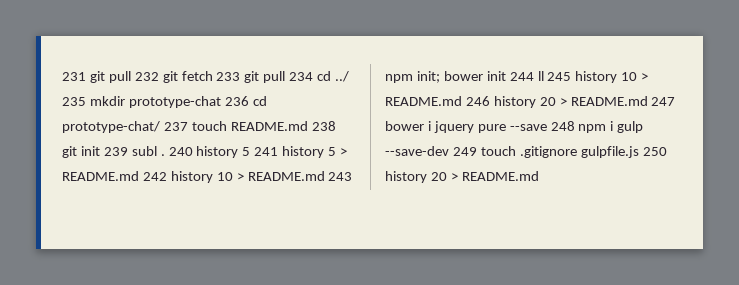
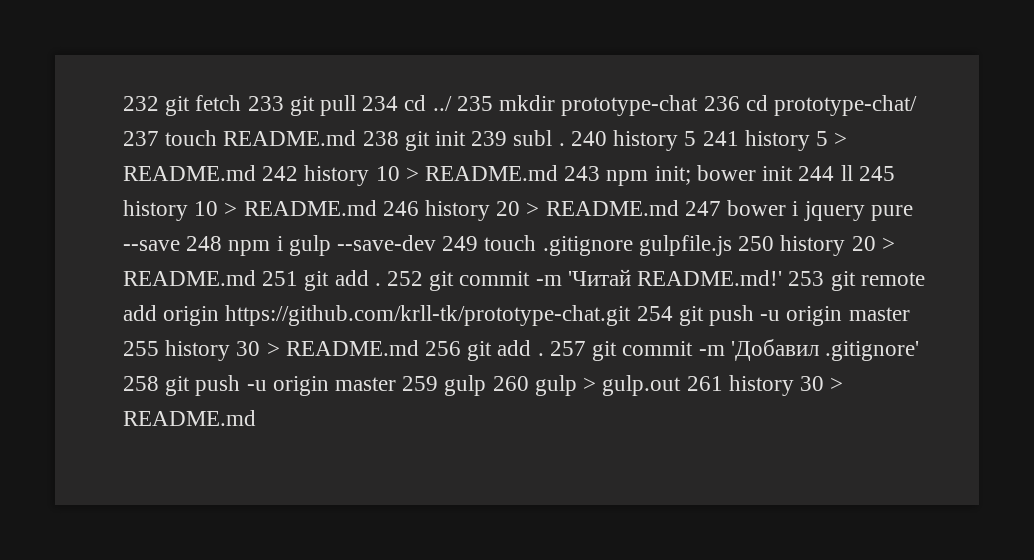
[62,71,131,83] 231 git pull -> (123, 103) none
(539, 176) none -> [262,269,925,291] [123,305,910,326] [123,339,919,361] [123,375,844,396] [123,410,256,426] 251 git add . 252 git commit -m 'Читай README.md!' 253 git remote add origin https://github.com/krll-tk/prototype-chat.git 254 git push -u origin master 255 history 30 > README.md 256 git add . 257 git commit -m 'Добавил .gitignore' 258 git push -u origin master 259 gulp 260 gulp > gulp.out 261 history 30 > README.md

